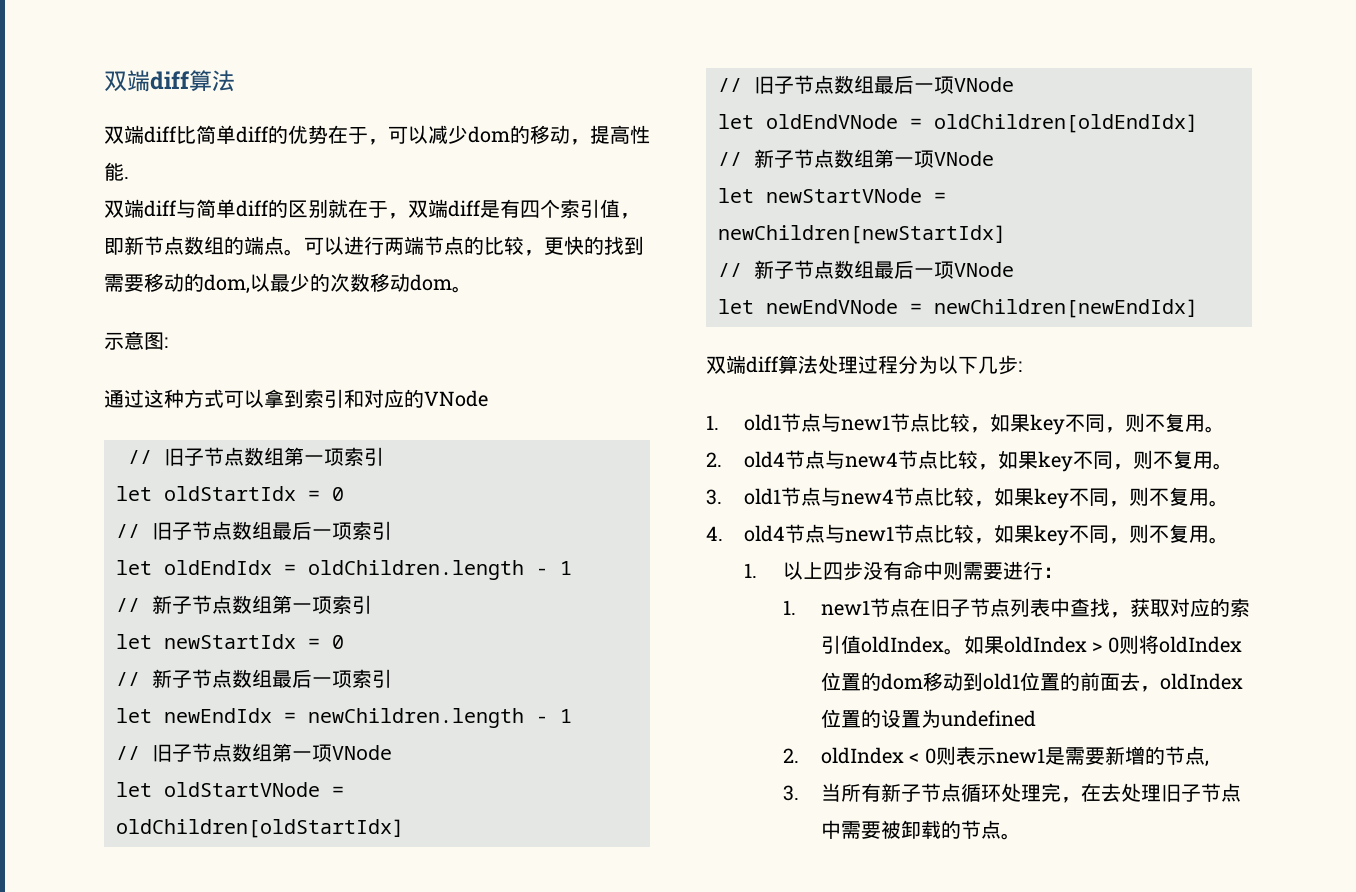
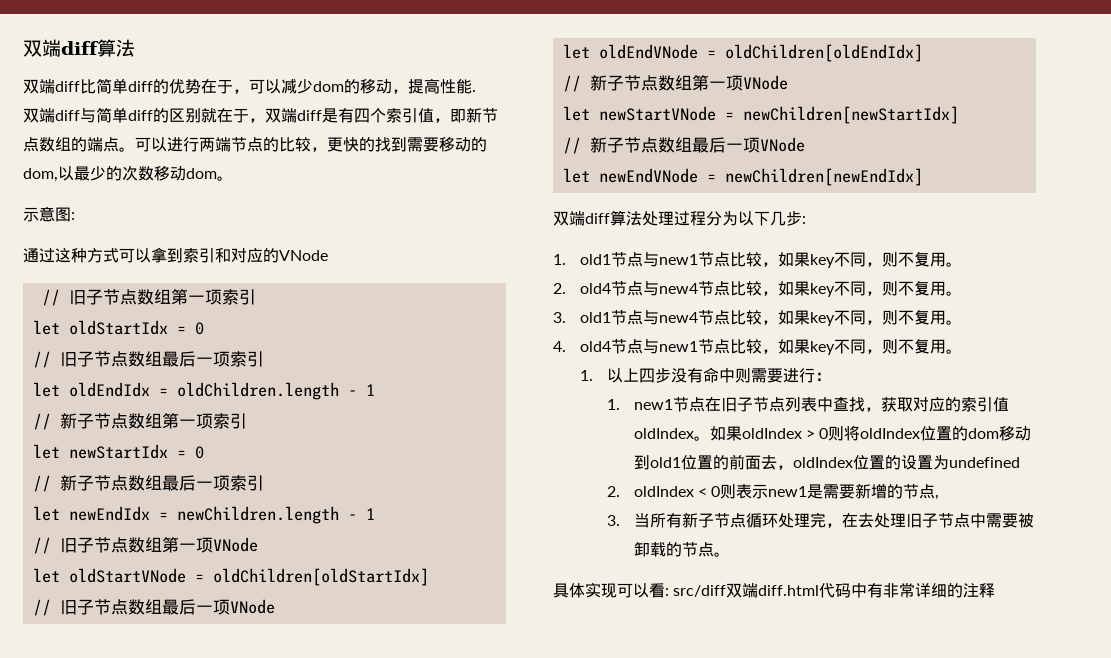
(1021, 836) none -> [553,582,996,598] // 具体实现可以看: src/diff双端diff.html代码中有非常详细的注释

